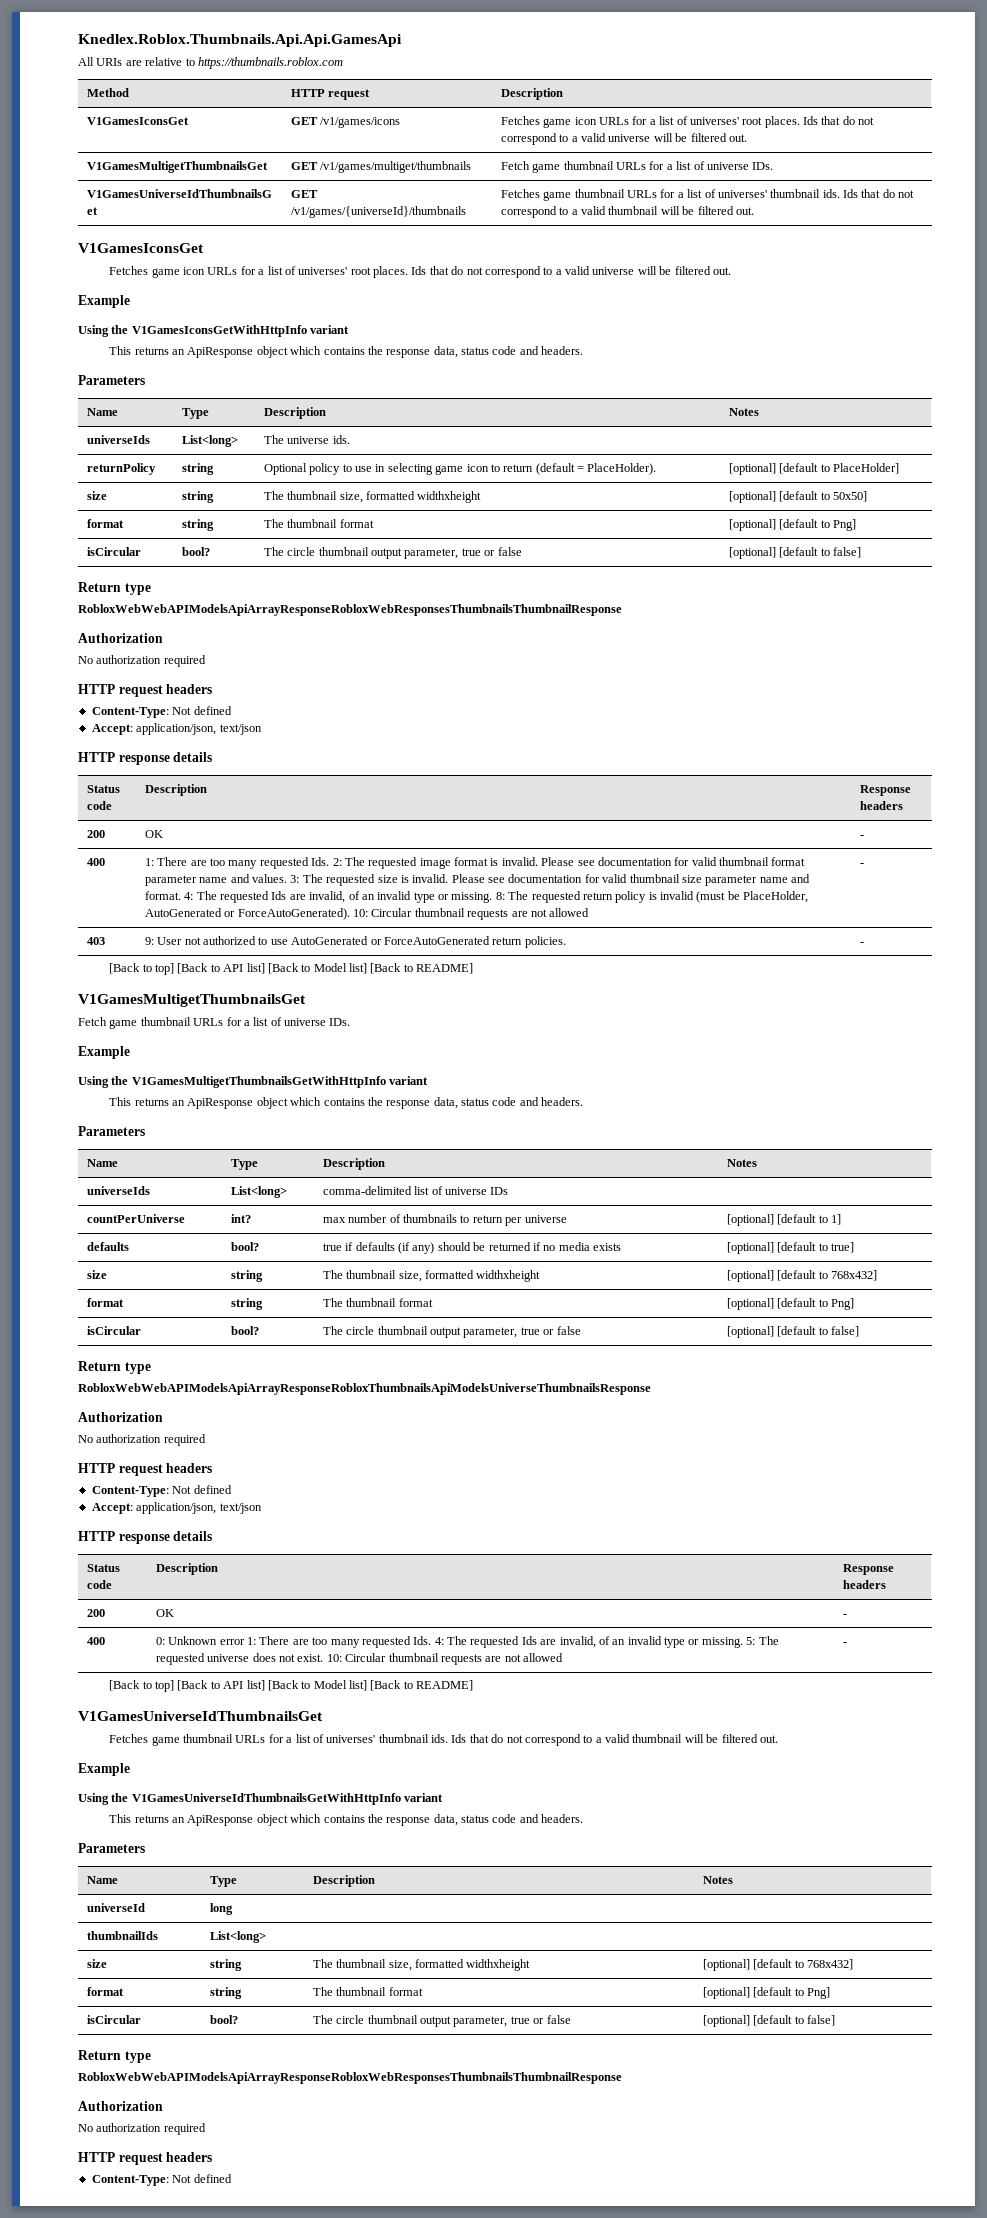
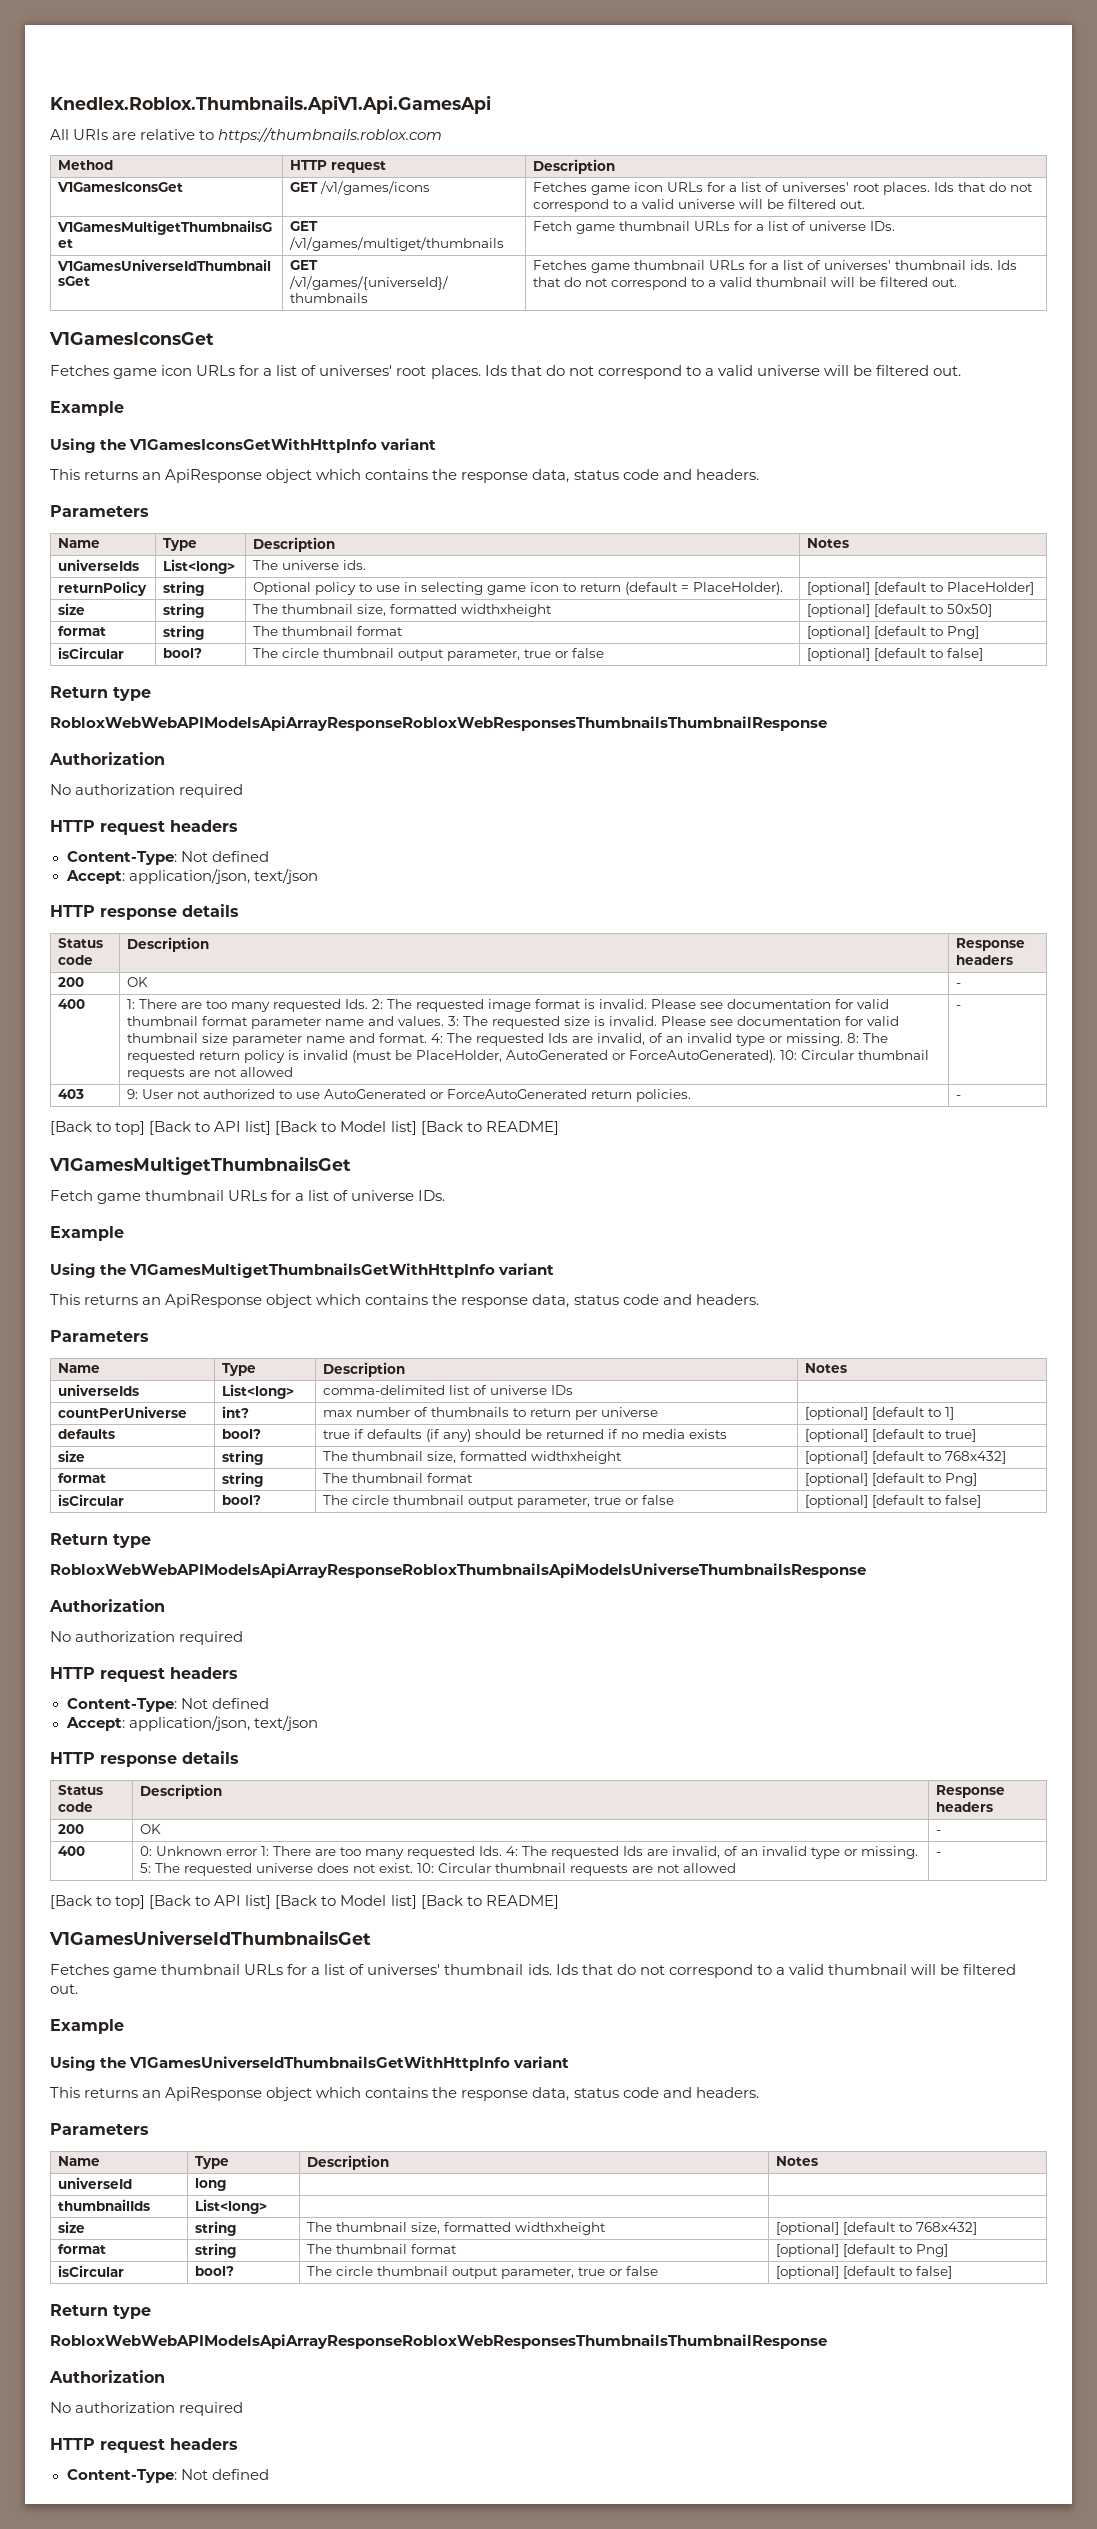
[78,34,402,47] Knedlex.Roblox.Thumbnails.Api.Api.GamesApi -> [50,95,491,114] Knedlex.Roblox.Thumbnails.ApiV1.Api.GamesApi

